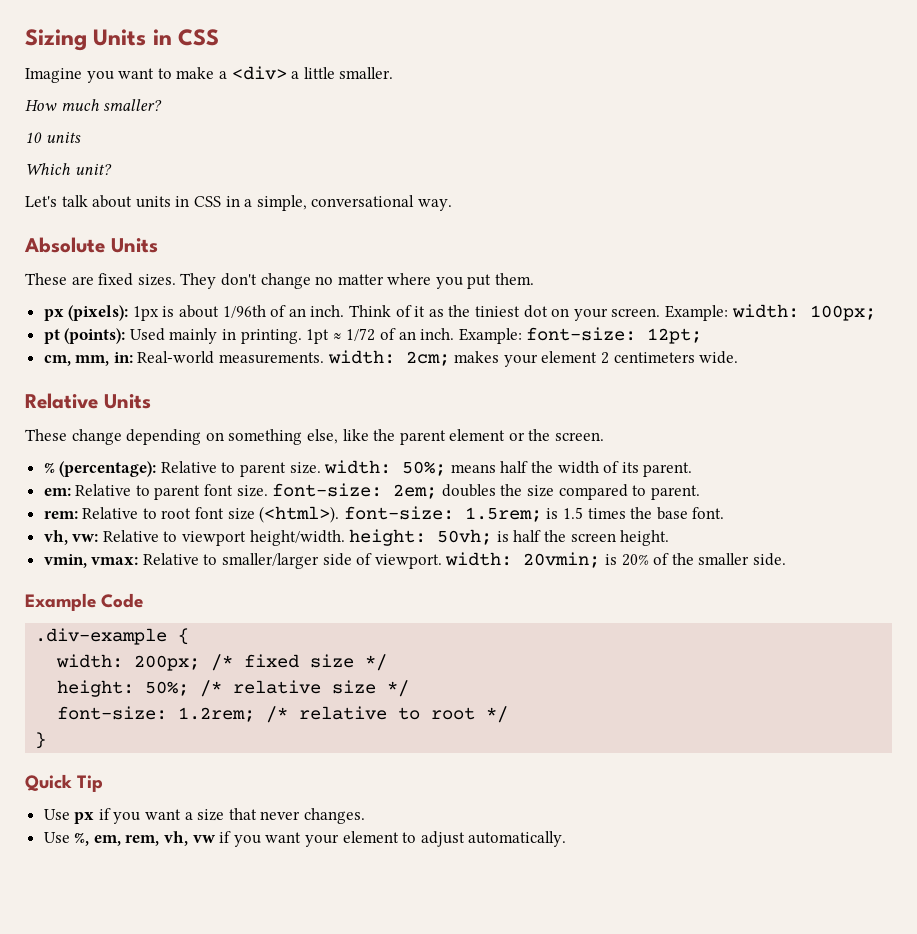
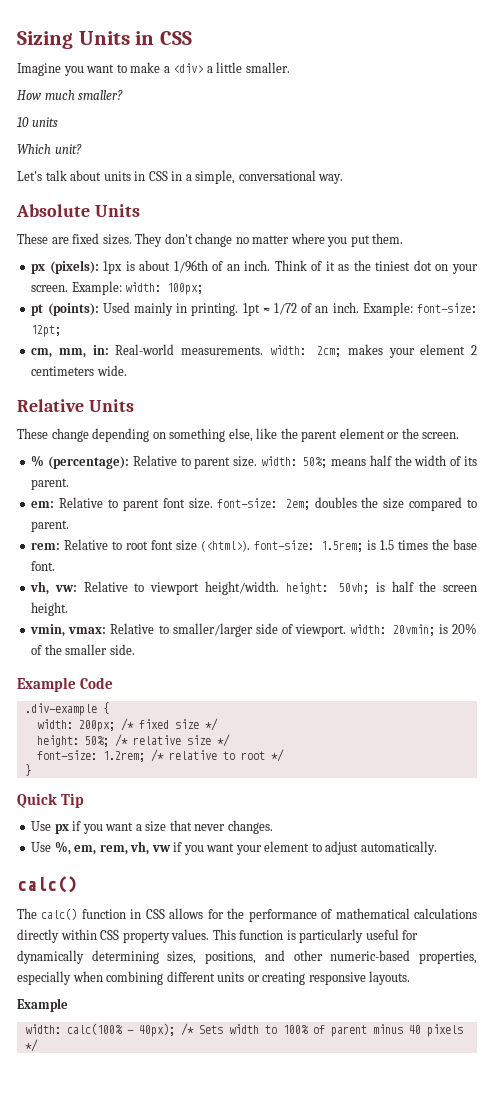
(567, 839) none -> [17,876,77,893] [17,908,477,922] [17,929,419,943] [17,950,478,964] [17,971,411,985] [17,998,68,1012] [24,1023,463,1037] [24,1039,38,1052] // calc() // The calc() function in CSS allows for the performance of mathematical calculations directly within CSS property values. This function is particularly useful for dynamically determining sizes, positions, and other numeric-based properties, especially when combining different units or creating responsive layouts. // Example // width: calc(100% - 40px); /* Sets width to 100% of parent minus 40 pixels */

